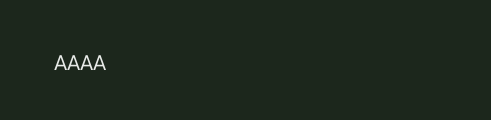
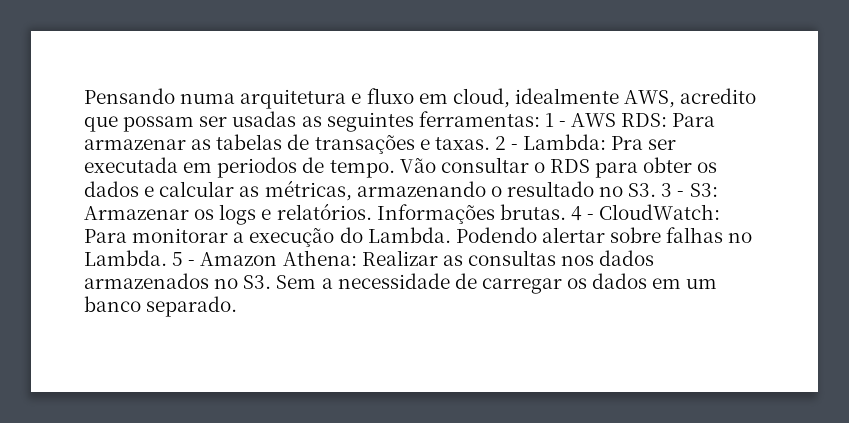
[54,55,106,70] AAAA -> [84,88,757,109] [84,111,716,132] [84,134,677,154] [84,157,718,178] [84,180,718,201] [84,203,721,225] [84,227,753,247] [84,250,655,266] [84,273,718,294] [84,296,238,317] Pensando numa arquitetura e fluxo em cloud, idealmente AWS, acredito que possam ser usadas as seguintes ferramentas: 1 - AWS RDS: Para armazenar as tabelas de transações e taxas. 2 - Lambda: Pra ser executada em periodos de tempo. Vão consultar o RDS para obter os dados e calcular as métricas, armazenando o resultado no S3. 3 - S3: Armazenar os logs e relatórios. Informações brutas. 4 - CloudWatch: Para monitorar a execução do Lambda. Podendo alertar sobre falhas no Lambda. 5 - Amazon Athena: Realizar as consultas nos dados armazenados no S3. Sem a necessidade de carregar os dados em um banco separado.

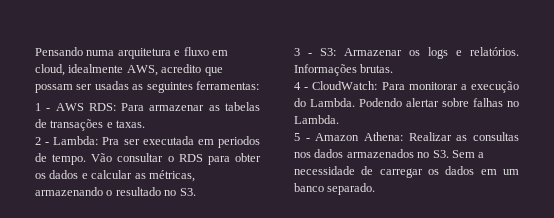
(540, 119) none -> (259, 85) //
(490, 143) none -> (146, 124) //
(657, 190) none -> (196, 192) //
(566, 212) none -> (394, 68) //
(167, 258) none -> (339, 119) //

